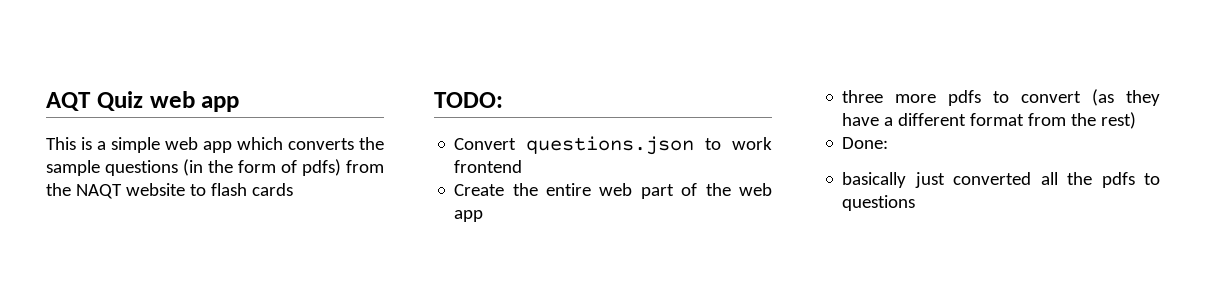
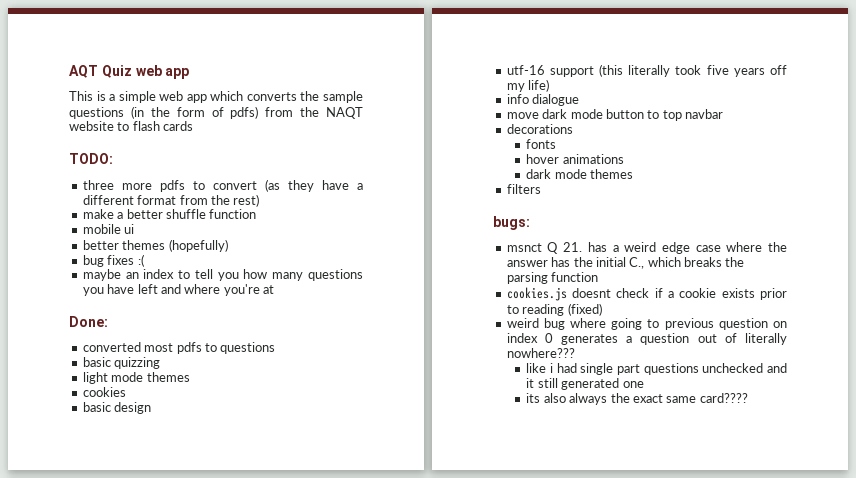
[454,136,772,155] [454,160,523,173] [454,183,772,199] [454,210,484,222] // Convert questions.json to work frontend // Create the entire web part of the web app -> (113, 158) none
[842,137,889,149] [842,172,1160,188] [842,195,916,211] Done: // basically just converted all the pdfs to questions -> [82,209,257,219] [82,224,135,234] [82,239,228,252] [82,254,145,267] [82,269,363,281] [82,284,274,296] [69,316,108,327] [82,342,276,354] [82,357,161,369] [82,372,190,384] [82,387,126,397] [82,402,152,414] [506,64,787,77] [506,79,550,92] [506,94,580,106] [506,109,723,121] [506,124,573,134] [526,139,557,149] [526,154,624,164] [526,169,634,179] [506,184,541,194] [493,216,530,230] [506,242,787,254] [506,257,745,269] [506,272,599,284] [506,287,787,301] [506,303,602,316] [506,318,787,330] [506,333,787,345] [506,348,575,358] [526,363,787,375] [526,378,644,390] [526,393,748,405] make a better shuffle function // mobile ui // better themes (hopefully) // bug fixes :( // maybe an index to tell you how many questions you have left and where you're at // Done: // converted most pdfs to questions // basic quizzing // light mode themes // cookies // basic design // utf-16 support (this literally took five years off my life) // info dialogue // move dark mode button to top navbar // decorations // fonts // hover animations // dark mode themes // filters // bugs: // msnct Q 21. has a weird edge case where the answer has the initial C., which breaks the parsing function // cookies.js doesnt check if a cookie exists prior to reading (fixed) // weird bug where going to previous question on index 0 generates a question out of literally nowhere??? // like i had single part questions unchecked and it still generated one // its also always the exact same card????

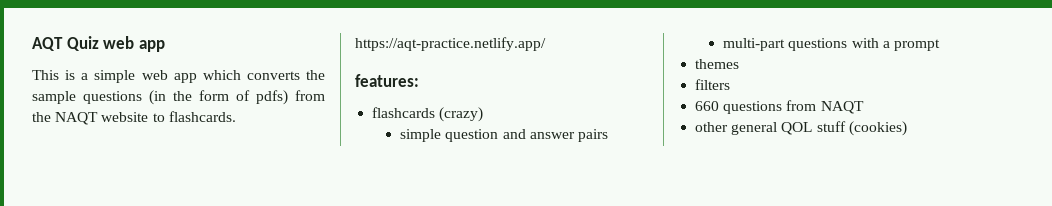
[132,121,194,131] [69,153,113,164] [82,179,363,192] [82,194,260,207] [82,209,257,219] [82,224,135,234] [82,239,228,252] [82,254,145,267] [82,269,363,281] [82,284,274,296] [69,316,108,327] [82,342,276,354] [82,357,161,369] [82,372,190,384] [82,387,126,397] [82,402,152,414] [506,64,787,77] [506,79,550,92] [506,94,580,106] [506,109,723,121] [506,124,573,134] [526,139,557,149] [526,154,624,164] [526,169,634,179] [506,184,541,194] [493,216,530,230] [506,242,787,254] [506,257,745,269] [506,272,599,284] [506,287,787,301] [506,303,602,316] [506,318,787,330] [506,333,787,345] [506,348,575,358] [526,363,787,375] [526,378,644,390] [526,393,748,405] flash cards // TODO: // three more pdfs to convert (as they have a different format from the rest) // make a better shuffle function // mobile ui // better themes (hopefully) // bug fixes :( // maybe an index to tell you how many questions you have left and where you're at // Done: // converted most pdfs to questions // basic quizzing // light mode themes // cookies // basic design // utf-16 support (this literally took five years off my life) // info dialogue // move dark mode button to top navbar // decorations // fonts // hover animations // dark mode themes // filters // bugs: // msnct Q 21. has a weird edge case where the answer has the initial C., which breaks the parsing function // cookies.js doesnt check if a cookie exists prior to reading (fixed) // weird bug where going to previous question on index 0 generates a question out of literally nowhere??? // like i had single part questions unchecked and it still generated one // its also always the exact same card???? -> [168,111,236,122] [355,37,546,51] [355,74,419,87] [372,107,484,122] [400,129,609,142] [723,38,941,51] [695,59,740,69] [695,79,731,90] [695,100,864,114] [695,121,907,136] flashcards. https://aqt-practice.netlify.app/ // features: // flashcards (crazy) // simple question and answer pairs // multi-part questions with a prompt // themes // filters // 660 questions from NAQT // other general QOL stuff (cookies)

